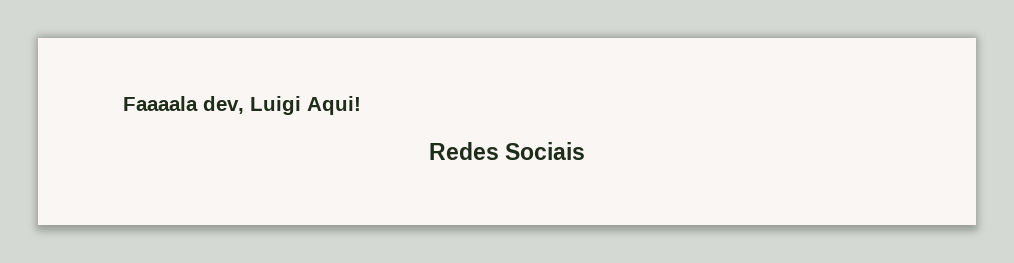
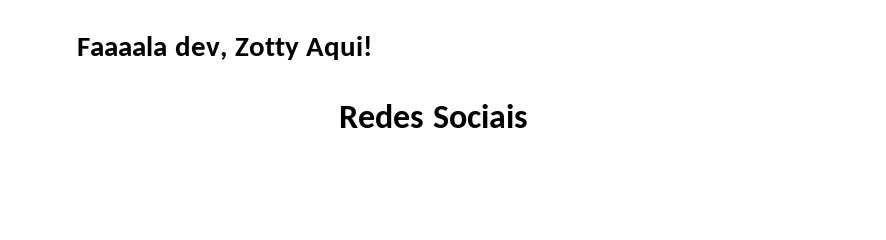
[250,96,301,115] Luigi -> [234,38,299,60] Zotty

